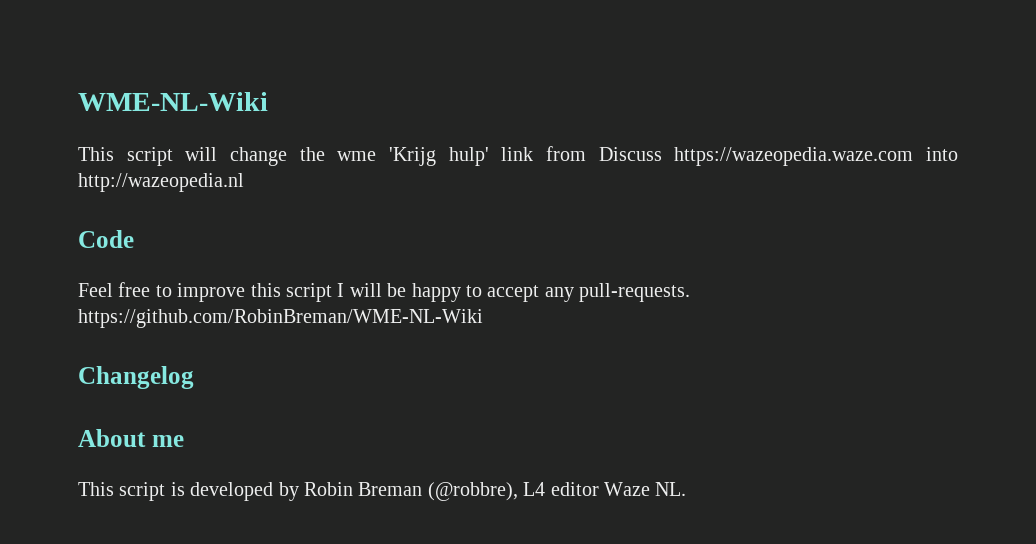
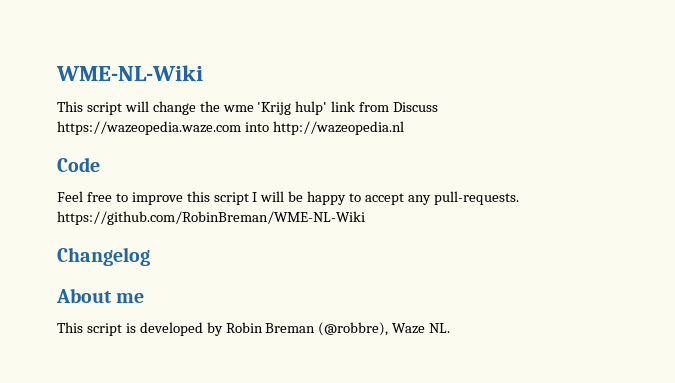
[523,482,599,496] L4 editor -> (389, 329) none

